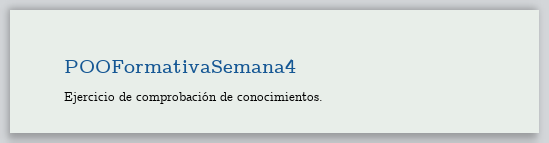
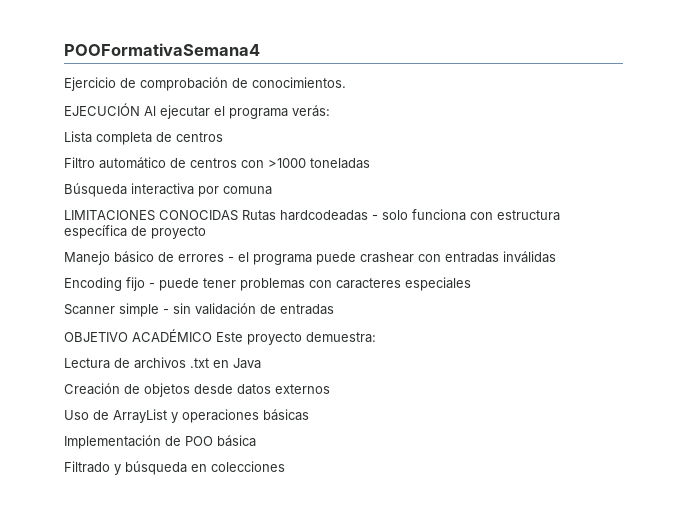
(323, 96) none -> [64,103,330,119] [64,131,223,145] [64,157,370,169] [64,183,272,197] [64,209,560,221] [64,225,206,239] [64,251,556,265] [64,277,471,291] [64,303,334,317] [64,329,376,345] [64,357,261,369] [64,383,330,397] [64,409,309,423] [64,435,256,449] [64,461,285,475] // EJECUCIÓN Al ejecutar el programa verás: // Lista completa de centros // Filtro automático de centros con >1000 toneladas // Búsqueda interactiva por comuna // LIMITACIONES CONOCIDAS Rutas hardcodeadas - solo funciona con estructura específica de proyecto // Manejo básico de errores - el programa puede crashear con entradas inválidas // Encoding fijo - puede tener problemas con caracteres especiales // Scanner simple - sin validación de entradas // OBJETIVO ACADÉMICO Este proyecto demuestra: // Lectura de archivos .txt en Java // Creación de objetos desde datos externos // Uso de ArrayList y operaciones básicas // Implementación de POO básica // Filtrado y búsqueda en colecciones

